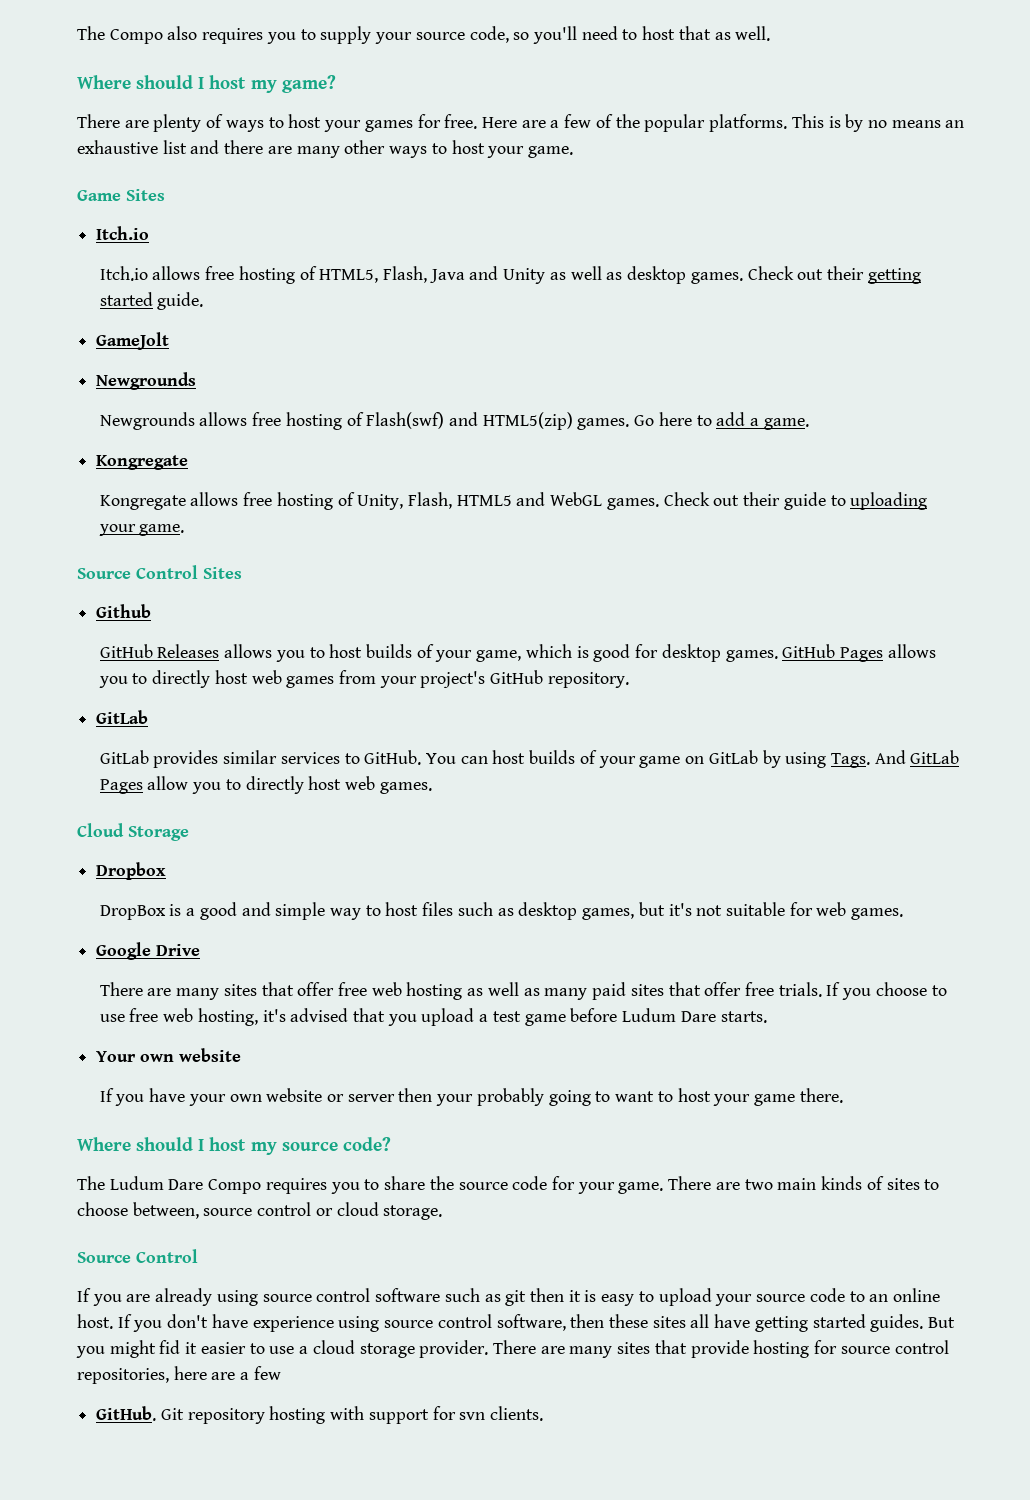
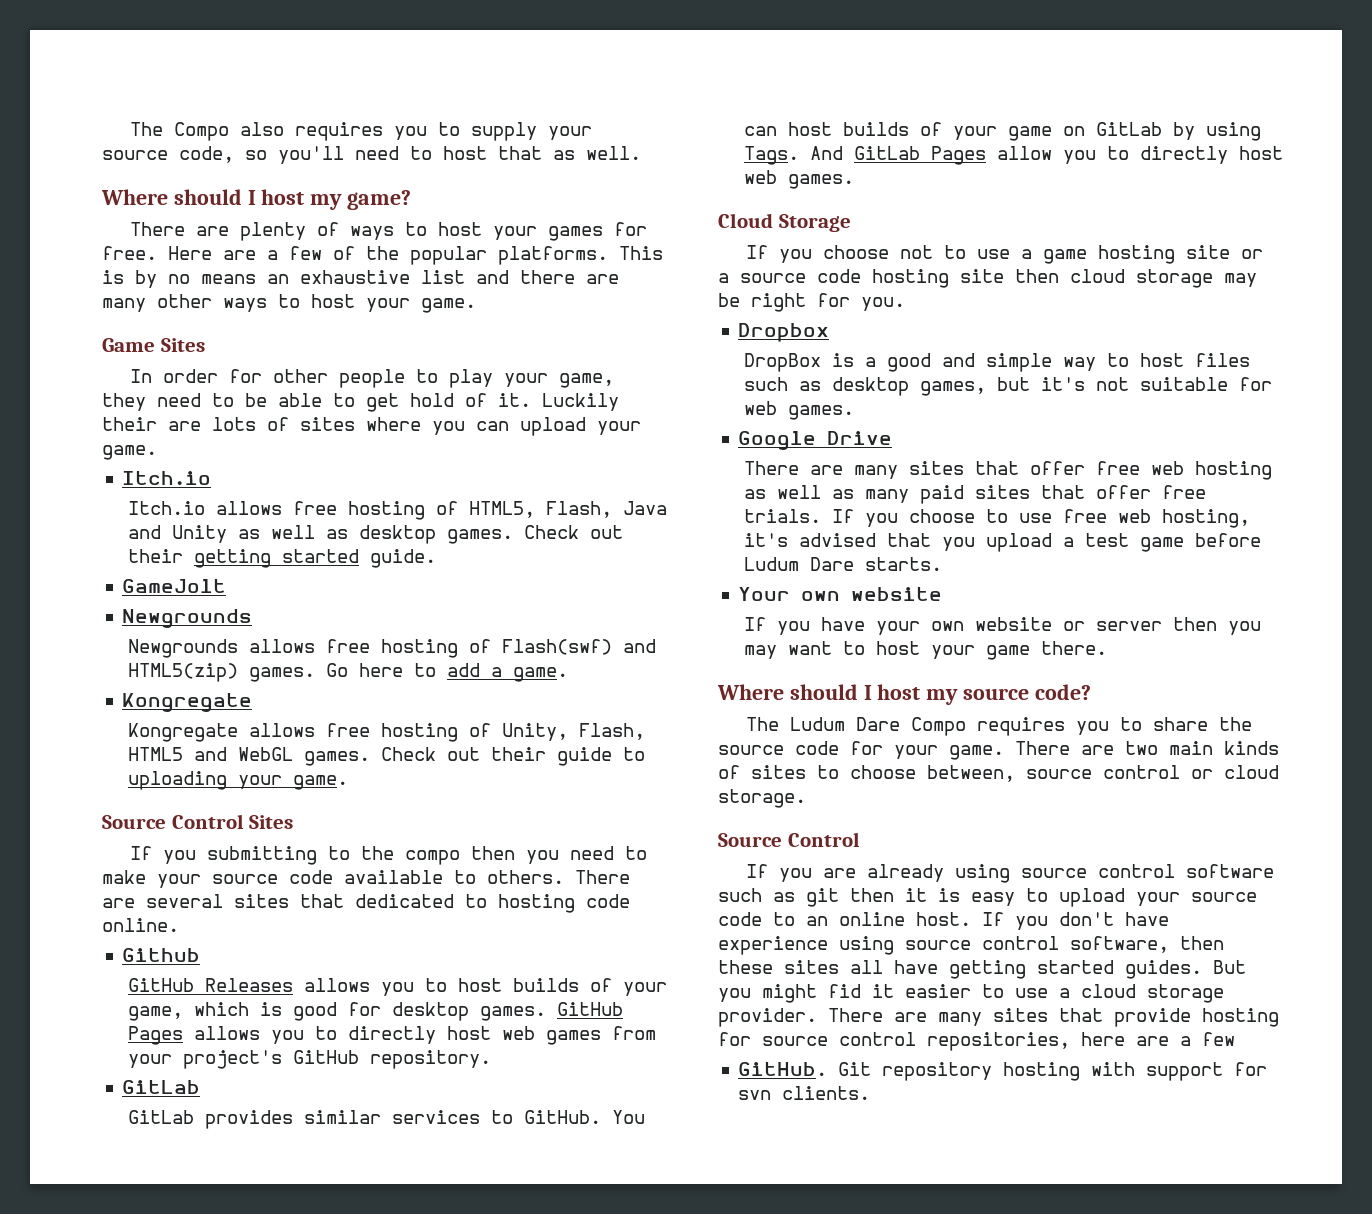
(165, 195) none -> [130,369,615,388] [102,393,619,412] [102,417,641,436] [102,445,157,460] // In order for other people to play your game, they need to be able to get hold of it. Luckily their are lots of sites where you can upload your game.
(242, 573) none -> [130,846,648,865] [102,870,630,888] [102,894,630,913] [102,918,179,932] // If you submitting to the compo then you need to make your source code available to others. There are several sites that dedicated to hosting code online.
(189, 833) none -> [746,245,1264,264] [718,269,1257,288] [718,293,905,312] // If you choose not to use a game hosting site or a source code hosting site then cloud storage may be right for you.
[436,1088,611,1106] your probably going to -> [1227,621,1261,635] [743,645,777,659] you may

